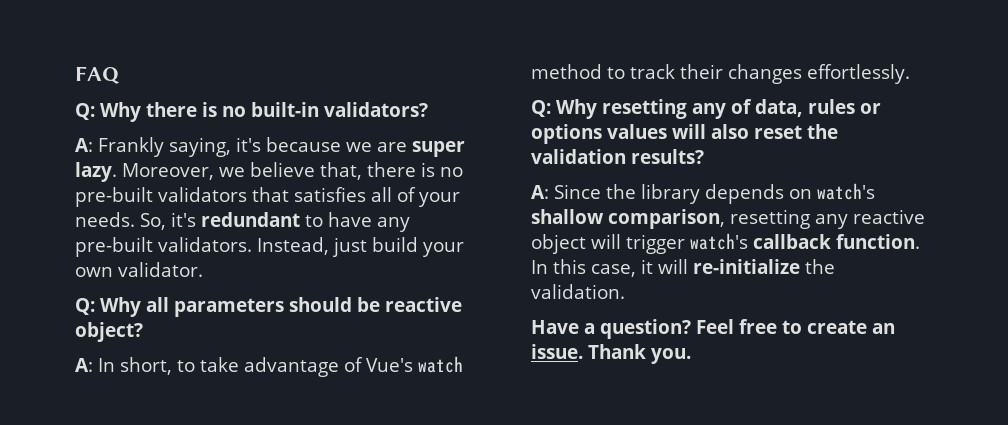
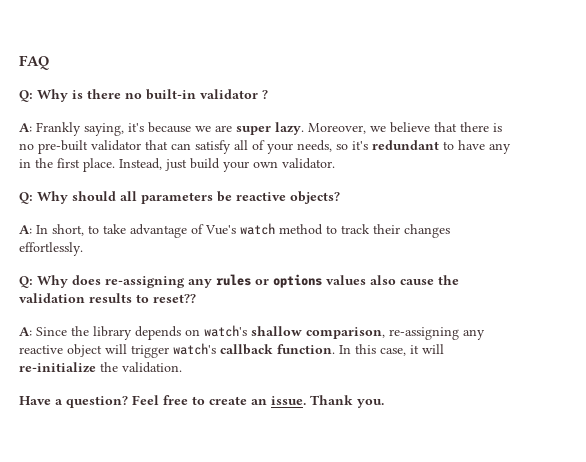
[146,102,428,117] there is no built-in validators? -> [72,89,268,100] is there no built-in validator ?
[320,162,362,180] that, -> [434,122,457,132] that
[158,187,366,202] validators that satisfies -> [91,140,231,154] validator that can satisfy
[75,212,166,230] needs. So, -> [297,140,348,152] needs, so
[75,237,252,257] pre-built validators. -> [19,158,115,172] in the first place.
(141, 307) none -> [72,191,116,201] should
[289,297,352,312] should -> (213, 198) none
[75,322,143,342] object? -> [290,191,340,204] objects?
[602,99,881,119] [531,124,838,144] [531,149,704,164] resetting any of data, rules or options values will also reset the validation results? -> [72,274,459,288] [19,293,196,303] does re-assigning any rules or options values also cause the validation results to reset??
[730,209,810,229] resetting -> [389,327,459,340] re-assigning

